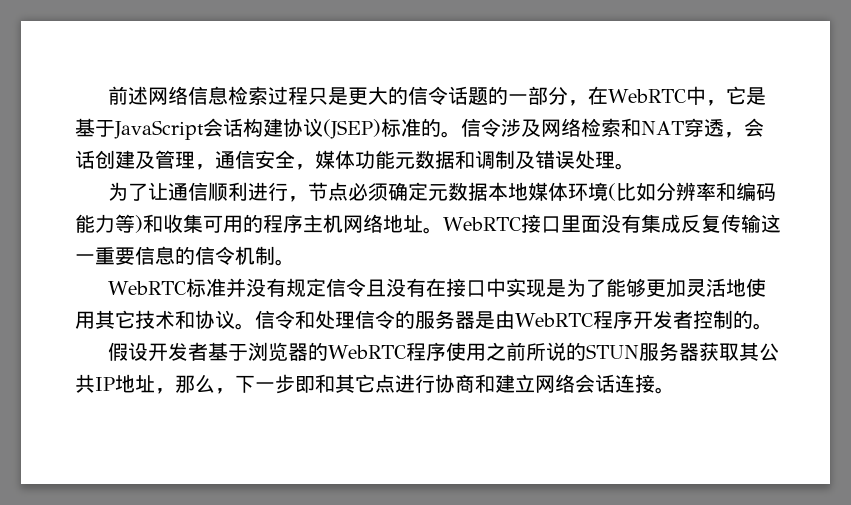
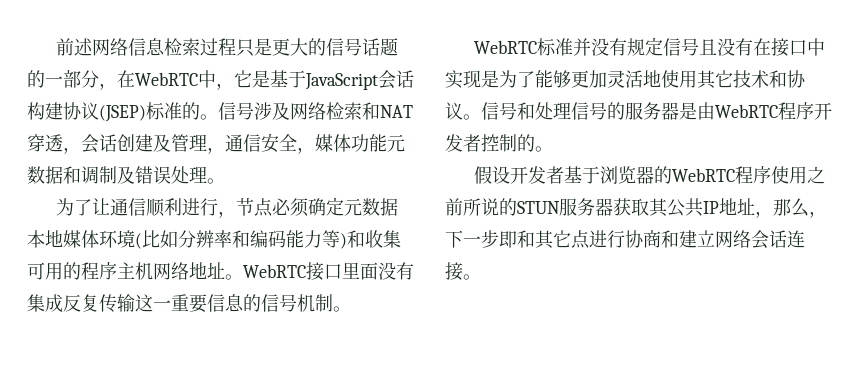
[427,86,448,105] 令 -> [343,38,362,56] 号
[481,118,502,137] 令 -> [236,102,254,120] 号
[215,246,235,265] 令 -> [279,294,297,312] 号
[345,278,366,297] 令 -> [680,38,699,56] 号
[275,310,295,329] 令 -> [499,102,517,120] 号
[375,310,395,329] 令 -> [589,102,607,120] 号

